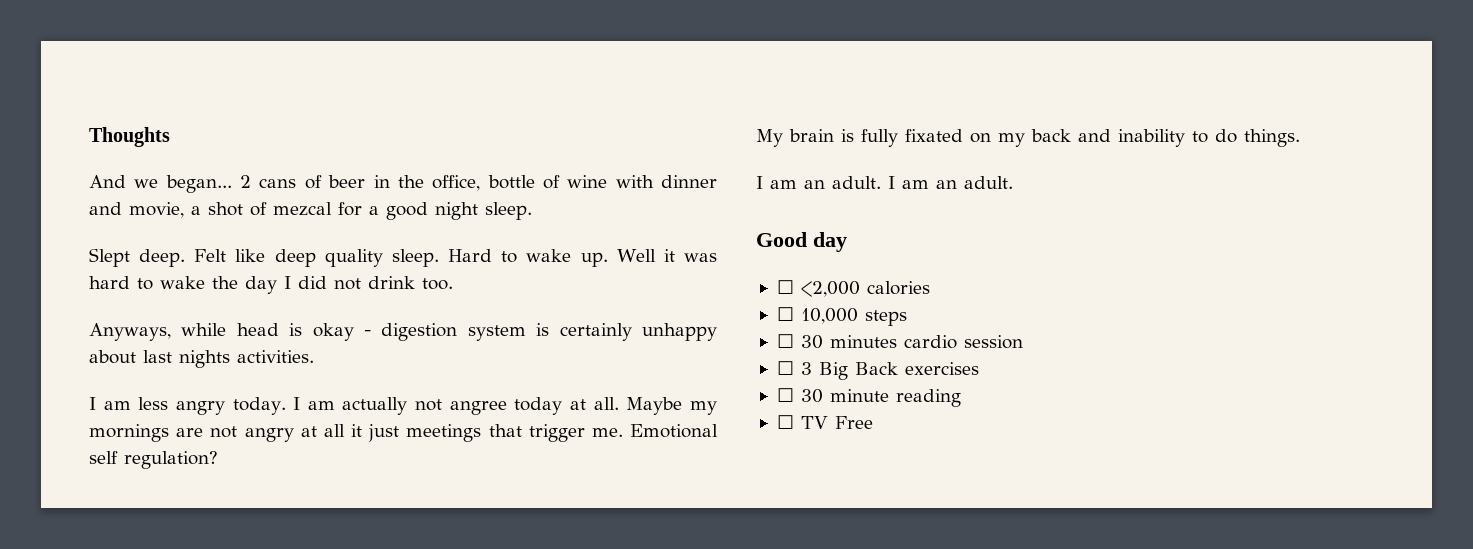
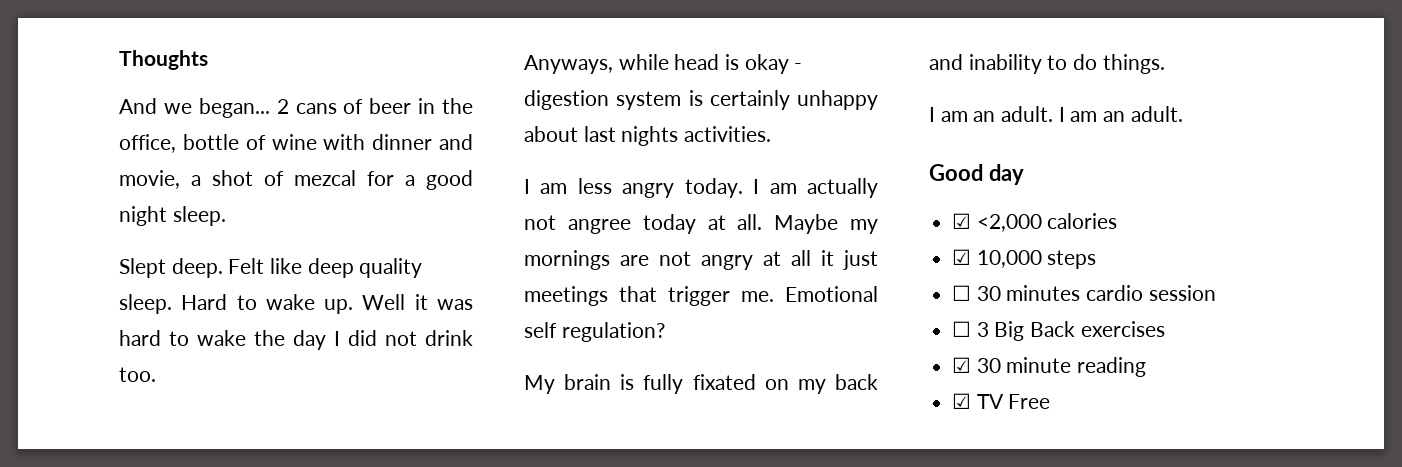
[776,280,794,294] ☐ -> [952,213,972,229] ☑
[776,307,794,321] ☐ -> [952,249,972,265] ☑
[776,388,794,402] ☐ -> [952,357,972,373] ☑
[776,415,794,429] ☐ -> [952,393,972,409] ☑

